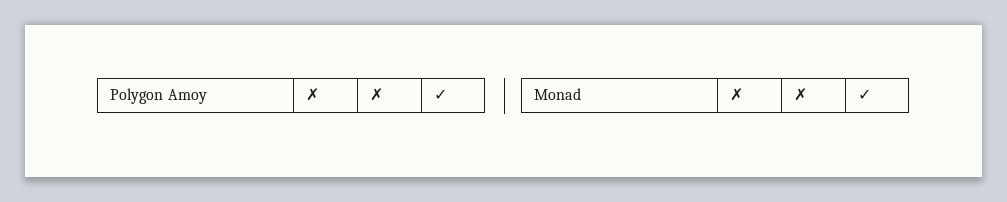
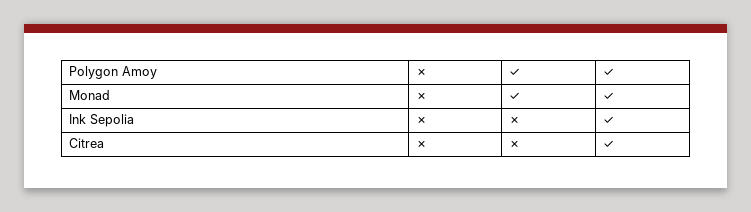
(320, 94) none -> [509,68,521,76] [603,68,615,76] [69,90,111,100] [416,92,428,100] [509,92,521,100] [603,92,615,100] [69,114,135,127] [416,116,428,124] | ✓ | ✓ // Monad | ✗ | ✓ | ✓ // Ink Sepolia | ✗
[534,88,582,100] Monad -> [69,138,105,148] Citrea

